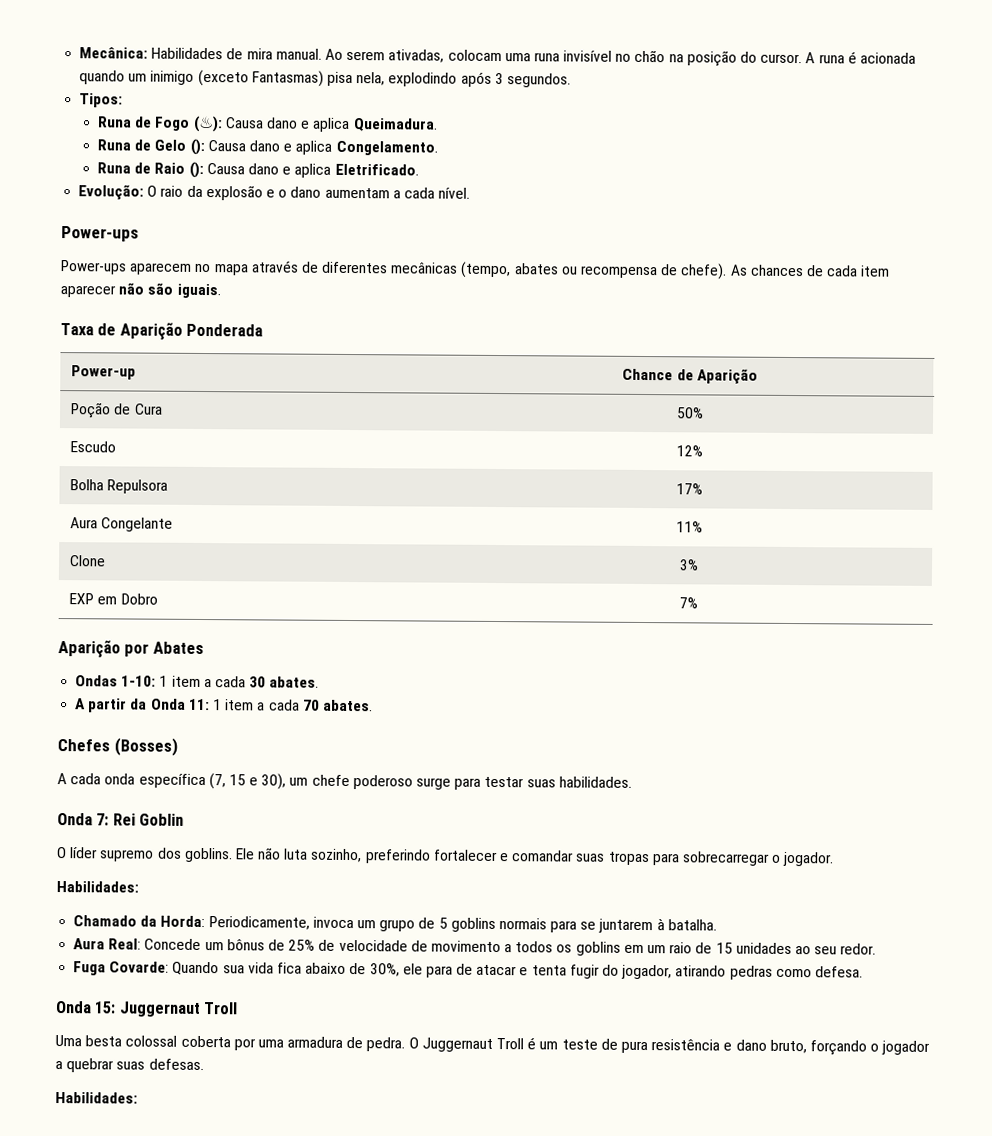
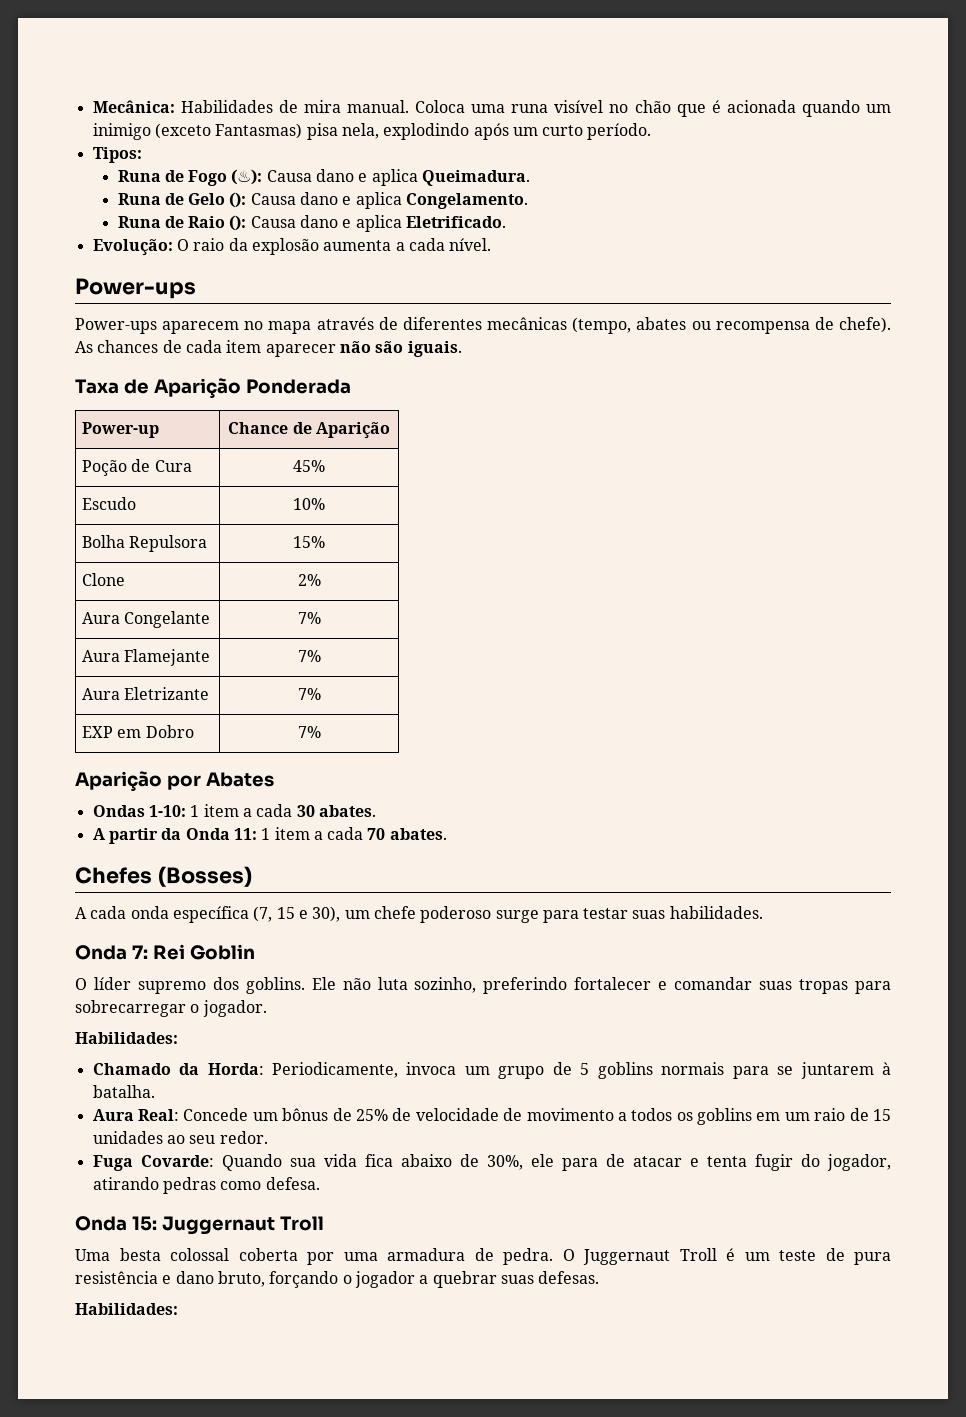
[324,48,502,63] Ao serem ativadas, colocam -> [415,100,466,113] Coloca
[563,50,613,62] invisível -> [554,100,604,113] visível
[668,50,845,67] na posição do cursor. A runa -> [676,104,706,117] que
[494,72,571,88] 3 segundos. -> [512,123,652,140] um curto período.
[265,186,390,199] e o dano aumentam -> [323,240,392,251] aumenta
[676,407,704,419] 50% -> [293,460,325,472] 45%
[675,445,703,457] 12% -> [293,498,325,510] 10%
[675,483,703,495] 17% -> [293,536,325,548] [81,573,125,586] [297,574,321,586] 15% // Clone | 2%
[675,521,703,533] [70,555,107,567] [678,559,699,571] 11% // Clone | 3% -> [297,612,321,624] [81,649,211,666] [297,650,321,662] [81,687,210,700] [297,688,321,700] 7% // Aura Flamejante | 7% // Aura Eletrizante | 7%

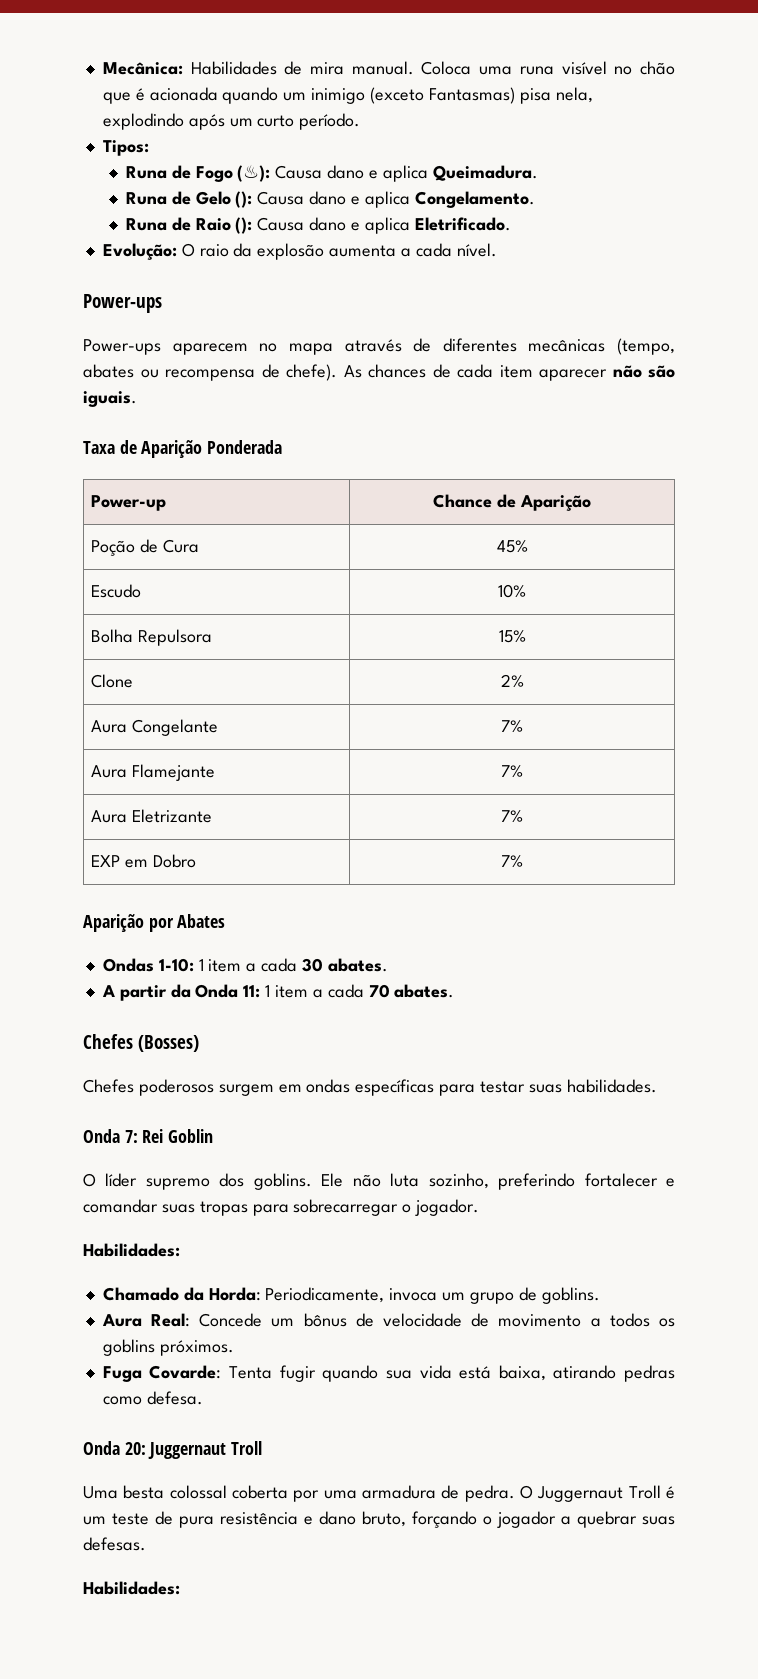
[75,906,539,923] A cada onda específica (7, 15 e 30), um chefe poderoso surge -> [83,1079,435,1096] Chefes poderosos surgem em ondas específicas
[580,1062,891,1079] [92,1085,155,1098] 5 goblins normais para se juntarem à batalha. -> [541,1287,600,1304] goblins.
[355,1108,412,1121] 25% de -> (374, 1320) none
[756,1108,892,1121] [92,1131,268,1144] [92,1154,891,1171] em um raio de 15 unidades ao seu redor. // Fuga Covarde: Quando sua vida fica abaixo de 30%, ele para de atacar e tenta fugir do jogador, -> [159,1340,234,1356] [102,1365,546,1382] próximos. // Fuga Covarde: Tenta fugir quando sua vida está baixa,
[131,1216,157,1231] 15: -> [124,1442,146,1455] 20:

